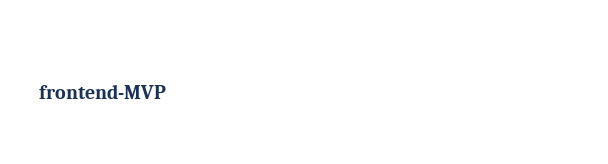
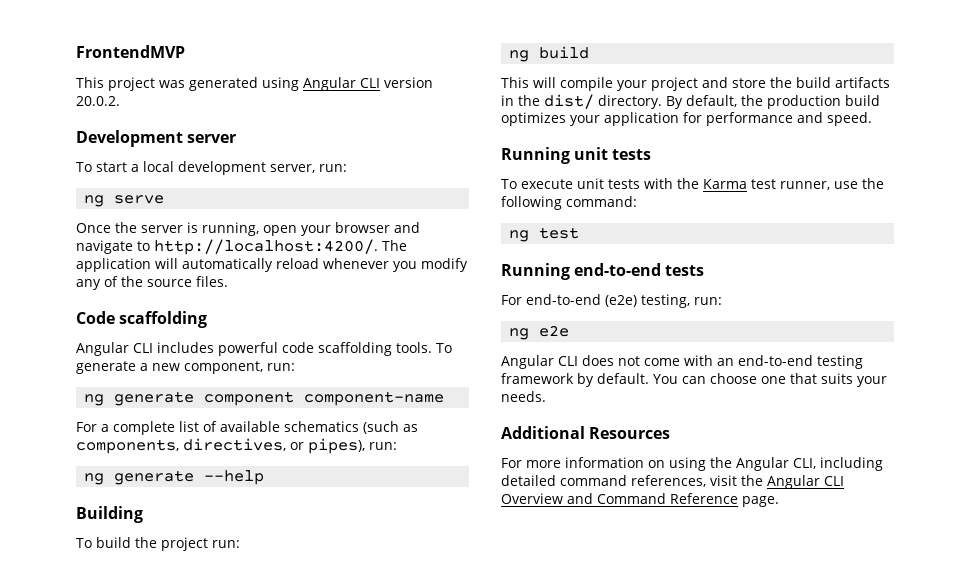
[39,84,166,99] frontend-MVP -> [76,45,185,58] [76,77,433,91] [76,96,120,106] [76,130,237,147] [76,161,347,175] [84,195,165,207] [76,222,420,236] [76,239,407,255] [76,258,468,272] [76,276,228,290] [76,311,208,328] [76,342,452,356] [76,361,295,374] [84,391,445,406] [76,421,418,435] [76,438,397,454] [84,470,265,485] [76,506,143,523] [76,537,240,551] [509,46,590,62] [501,77,890,91] [501,94,880,109] [501,112,872,126] [501,147,652,164] [501,178,884,190] [501,196,637,210] [509,227,580,242] [501,263,705,280] [501,294,722,308] [509,325,570,340] [501,355,863,369] [501,373,887,387] [501,391,546,402] [501,426,671,439] [501,457,883,471] [501,475,844,489] [501,493,779,507] FrontendMVP // This project was generated using Angular CLI version 20.0.2. // Development server // To start a local development server, run: // ng serve // Once the server is running, open your browser and navigate to http://localhost:4200/. The application will automatically reload whenever you modify any of the source files. // Code scaffolding // Angular CLI includes powerful code scaffolding tools. To generate a new component, run: // ng generate component component-name // For a complete list of available schematics (such as components, directives, or pipes), run: // ng generate --help // Building // To build the project run: // ng build // This will compile your project and store the build artifacts in the dist/ directory. By default, the production build optimizes your application for performance and speed. // Running unit tests // To execute unit tests with the Karma test runner, use the following command: // ng test // Running end-to-end tests // For end-to-end (e2e) testing, run: // ng e2e // Angular CLI does not come with an end-to-end testing framework by default. You can choose one that suits your needs. // Additional Resources // For more information on using the Angular CLI, including detailed command references, visit the Angular CLI Overview and Command Reference page.

